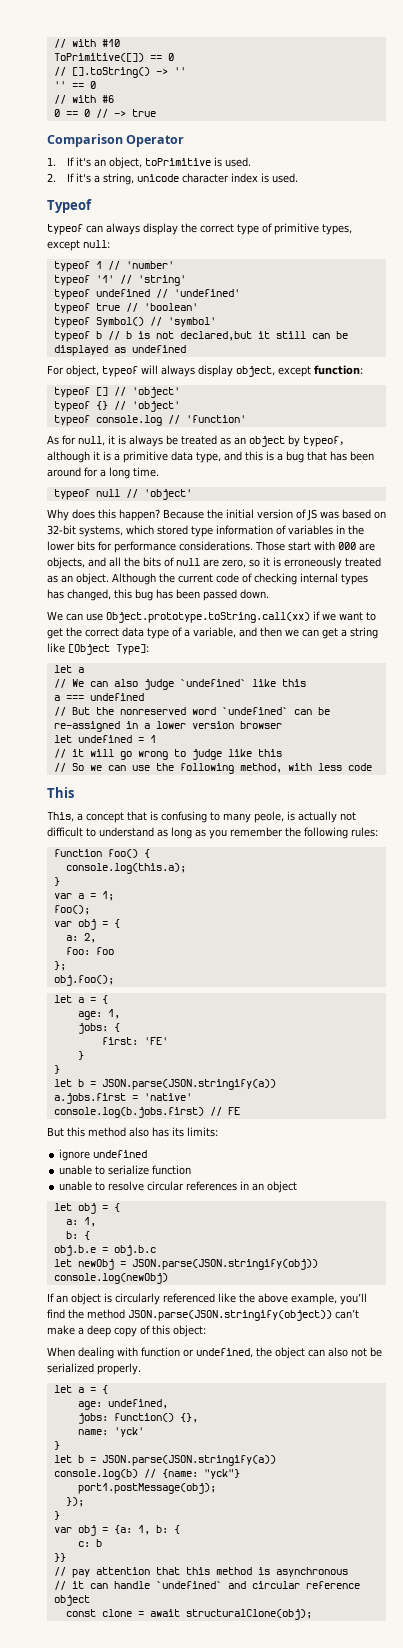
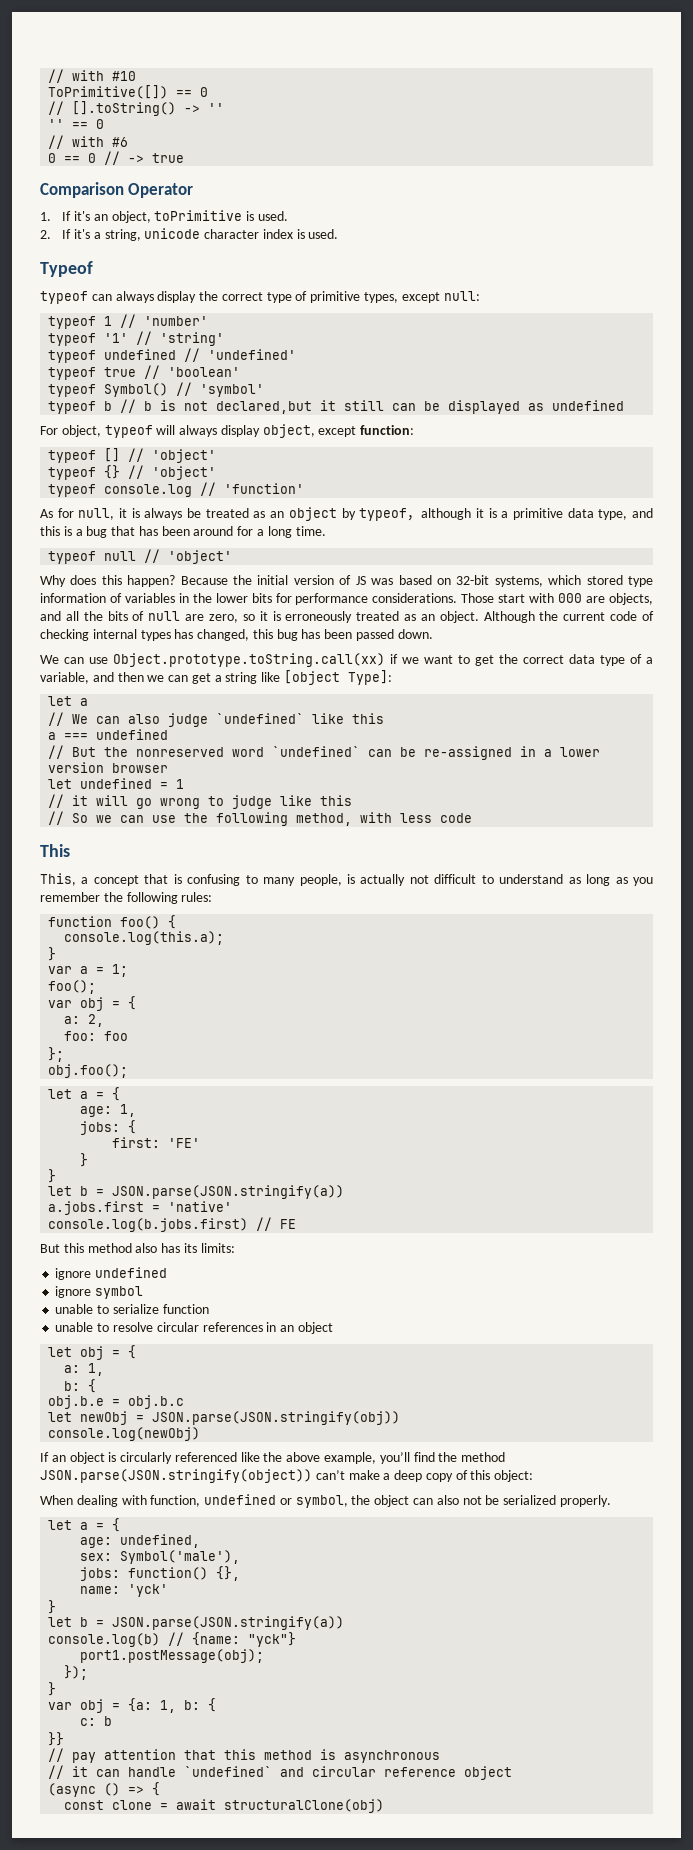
[68,644,110,655] [Object -> [284,670,341,685] [object
[254,811,284,823] peole, -> [299,874,342,886] people,
(148, 1154) none -> [55,1286,144,1299] // ignore symbol
[141,1347,253,1358] function or undefined, -> [150,1494,348,1508] function, undefined or symbol,
(168, 1404) none -> [80,1550,241,1564] // sex: Symbol('male'),
(90, 1600) none -> [48,1782,161,1797] // (async () => {
[185,1609,312,1620] structuralClone(obj); -> [224,1799,385,1813] structuralClone(obj)

